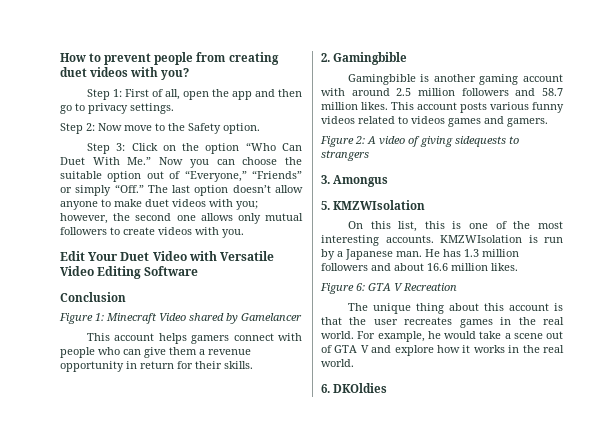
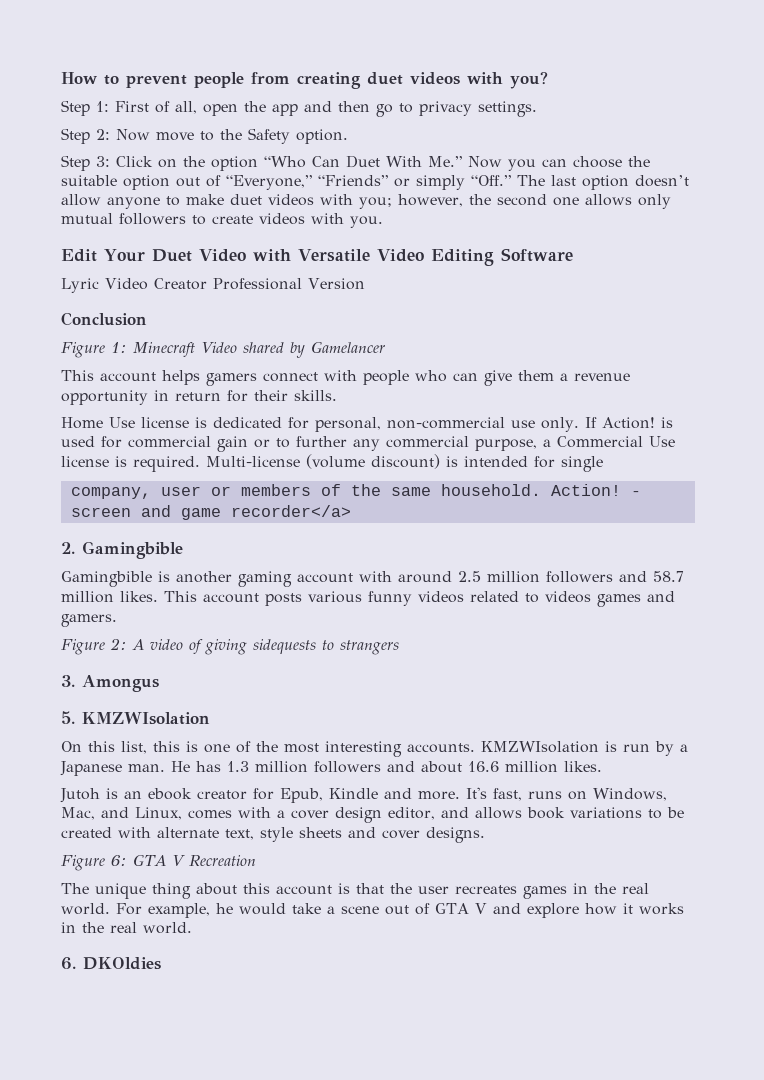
(199, 271) none -> [61,278,365,293] // Lyric Video Creator Professional Version
(253, 365) none -> [61,417,673,432] [61,436,675,452] [61,454,603,472] [70,484,641,499] [70,505,351,520] // Home Use license is dedicated for personal, non-commercial use only. If Action! is used for commercial gain or to further any commercial purpose, a Commercial Use license is required. Multi-license (volume discount) is intended for single // company, user or members of the same household. Action! - screen and game recorder</a>
(518, 267) none -> [60,787,667,803] [61,807,684,823] [61,827,485,843] // Jutoh is an ebook creator for Epub, Kindle and more. It's fast, runs on Windows, Mac, and Linux, comes with a cover design editor, and allows book variations to be created with alternate text, style sheets and cover designs.

